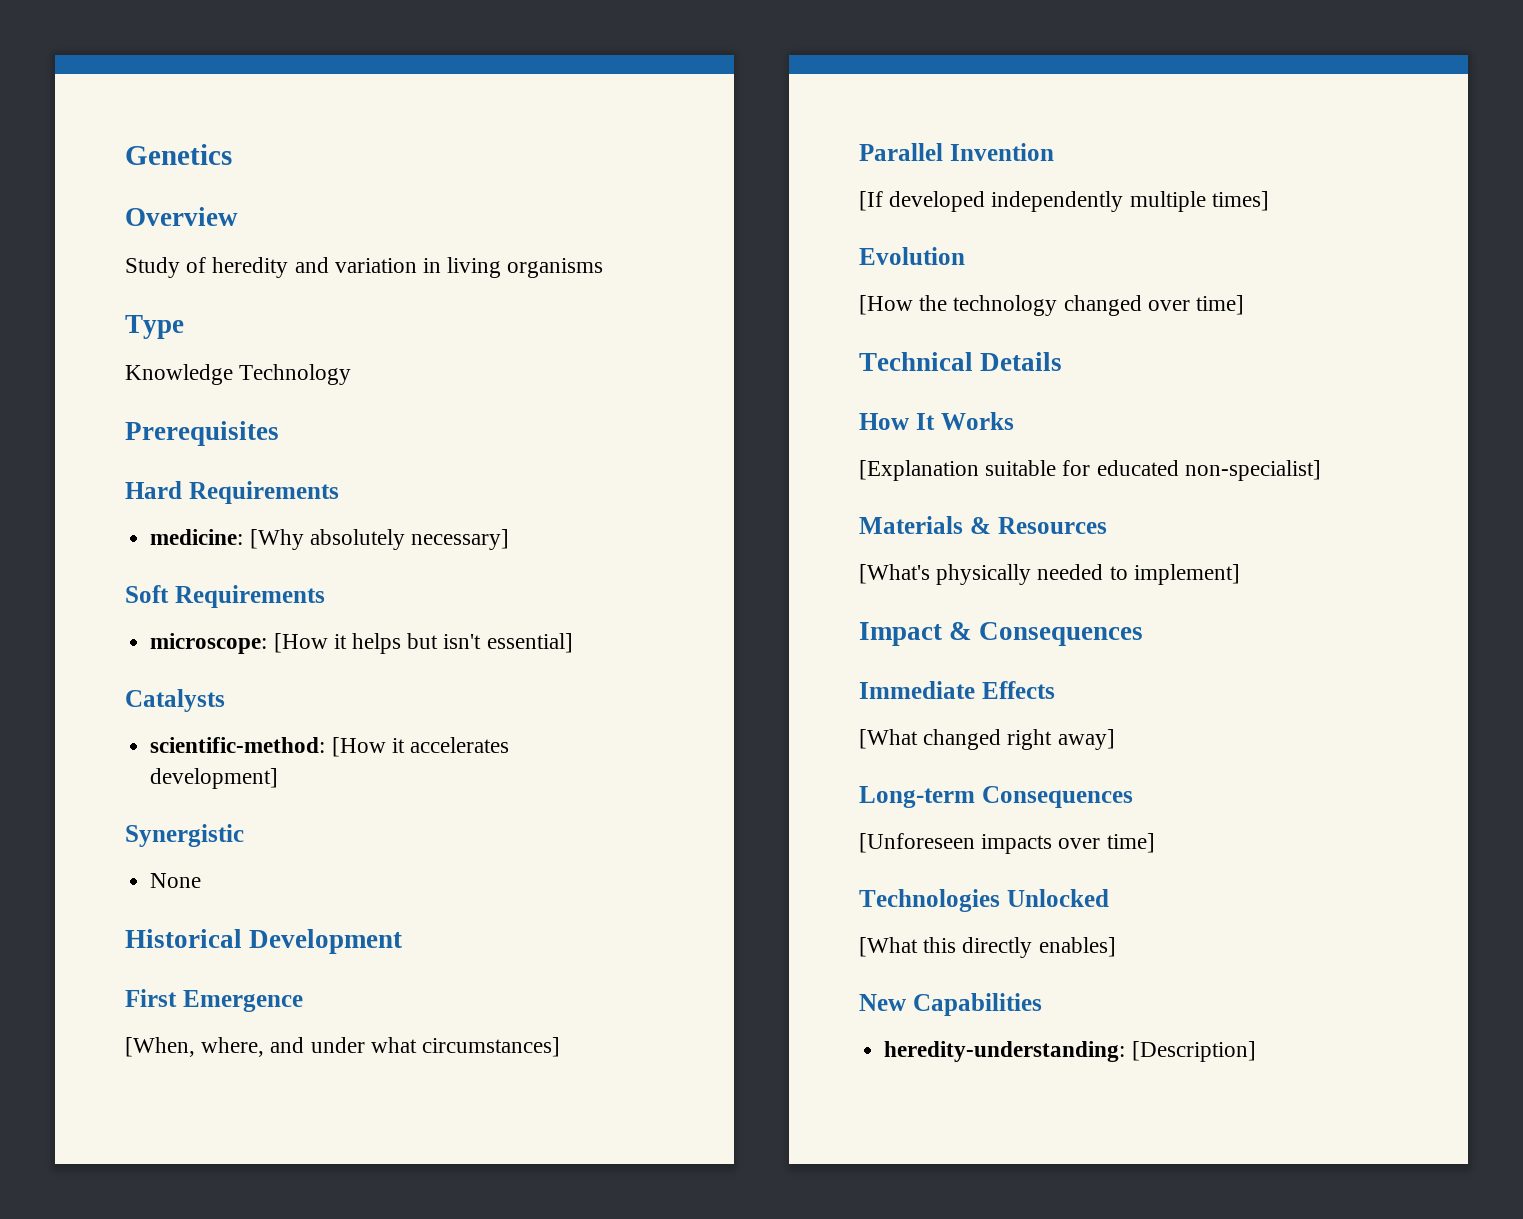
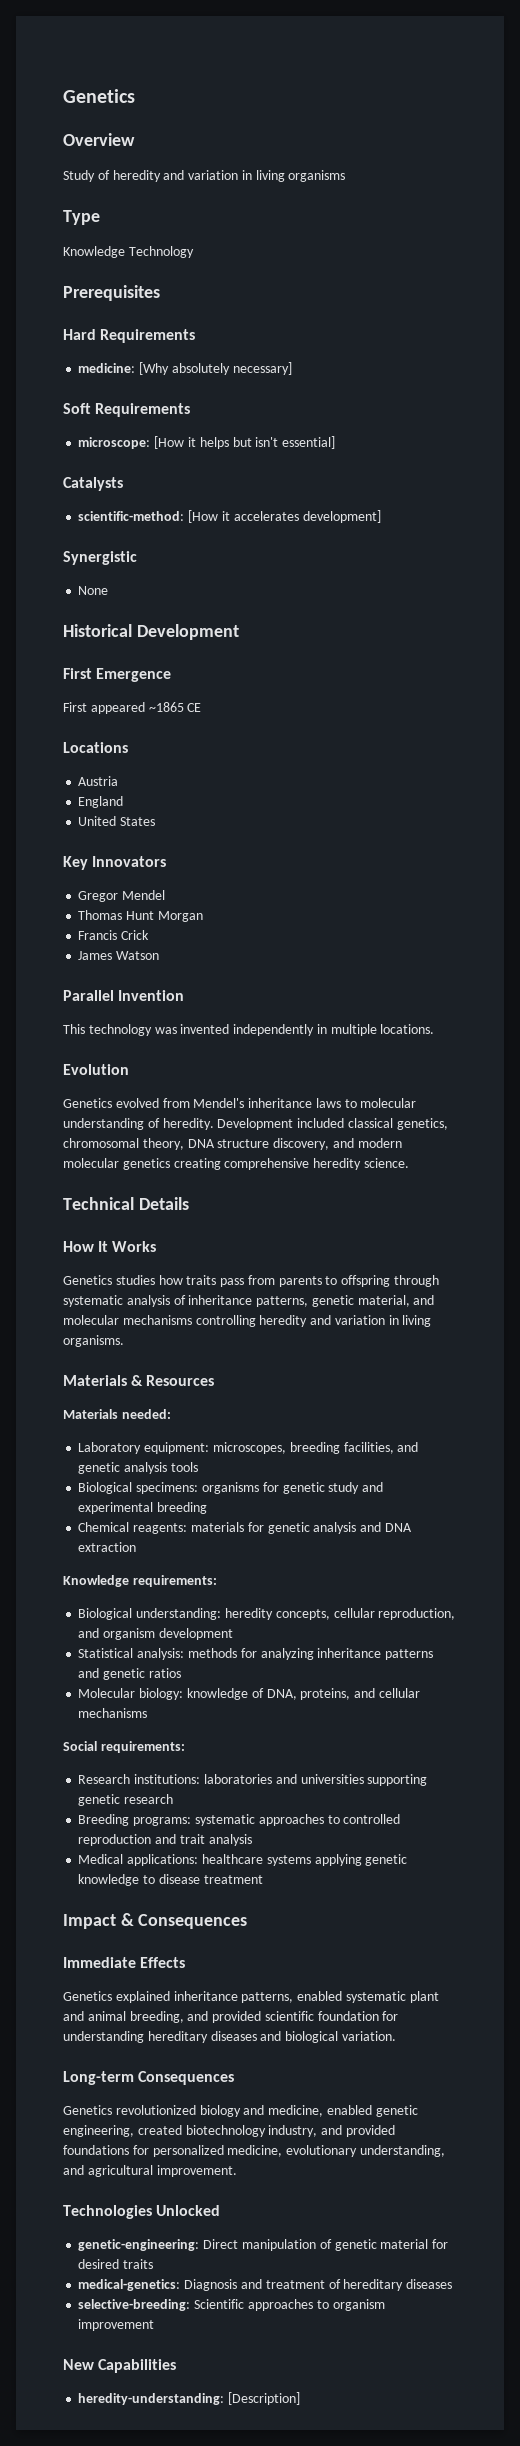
[125,1037,561,1057] [859,143,1054,161] [859,191,1269,212] [859,247,965,265] [859,295,1245,316] [When, where, and under what circumstances] // Parallel Invention // [If developed independently multiple times] // Evolution // [How the technology changed over time] -> [63,702,202,714] [63,742,128,753] [78,776,119,786] [78,796,124,808] [78,816,156,826] [63,856,167,870] [78,890,166,902] [78,910,203,922] [78,930,150,940] [78,951,160,960] [63,990,185,1001] [63,1024,435,1036] [63,1064,129,1075] [63,1098,417,1108] [63,1118,448,1130] [63,1138,402,1150] [63,1158,409,1170] First appeared ~1865 CE // Locations // Austria // England // United States // Key Innovators // Gregor Mendel // Thomas Hunt Morgan // Francis Crick // James Watson // Parallel Invention // This technology was invented independently in multiple locations. // Evolution // Genetics evolved from Mendel's inheritance laws to molecular understanding of heredity. Development included classical genetics, chromosomal theory, DNA structure discovery, and modern molecular genetics creating comprehensive heredity science.
[859,460,1321,481] [859,516,1107,534] [859,564,1240,585] [Explanation suitable for educated non-specialist] // Materials & Resources // [What's physically needed to implement] -> [63,1275,440,1287] [63,1295,435,1307] [63,1315,432,1327] [63,1335,124,1347] [63,1375,215,1386] [63,1409,171,1419] [78,1442,419,1454] [78,1462,198,1474] [78,1482,384,1494] [78,1502,208,1514] [78,1522,412,1534] [78,1542,137,1552] [63,1575,217,1587] [78,1608,456,1620] [78,1628,233,1640] [78,1648,434,1660] [78,1668,181,1680] [78,1688,420,1700] [78,1708,148,1718] [63,1741,185,1753] [78,1774,428,1786] [78,1794,174,1806] [78,1814,401,1826] [78,1834,252,1846] [78,1854,408,1866] [78,1874,263,1886] Genetics studies how traits pass from parents to offspring through systematic analysis of inheritance patterns, genetic material, and molecular mechanisms controlling heredity and variation in living organisms. // Materials & Resources // Materials needed: // Laboratory equipment: microscopes, breeding facilities, and genetic analysis tools // Biological specimens: organisms for genetic study and experimental breeding // Chemical reagents: materials for genetic analysis and DNA extraction // Knowledge requirements: // Biological understanding: heredity concepts, cellular reproduction, and organism development // Statistical analysis: methods for analyzing inheritance patterns and genetic ratios // Molecular biology: knowledge of DNA, proteins, and cellular mechanisms // Social requirements: // Research institutions: laboratories and universities supporting genetic research // Breeding programs: systematic approaches to controlled reproduction and trait analysis // Medical applications: healthcare systems applying genetic knowledge to disease treatment
[859,729,1115,750] [859,786,1133,808] [859,833,1155,854] [859,889,1109,912] [859,937,1116,958] [What changed right away] // Long-term Consequences // [Unforeseen impacts over time] // Technologies Unlocked // [What this directly enables] -> [63,1991,439,2003] [63,2011,399,2023] [63,2031,396,2043] [63,2071,235,2085] [63,2105,418,2117] [63,2125,395,2137] [63,2145,445,2157] [63,2165,237,2177] [63,2205,221,2219] [78,2239,449,2251] [78,2259,154,2269] [78,2279,453,2291] [78,2299,385,2311] [78,2319,155,2331] Genetics explained inheritance patterns, enabled systematic plant and animal breeding, and provided scientific foundation for understanding hereditary diseases and biological variation. // Long-term Consequences // Genetics revolutionized biology and medicine, enabled genetic engineering, created biotechnology industry, and provided foundations for personalized medicine, evolutionary understanding, and agricultural improvement. // Technologies Unlocked // genetic-engineering: Direct manipulation of genetic material for desired traits // medical-genetics: Diagnosis and treatment of hereditary diseases // selective-breeding: Scientific approaches to organism improvement

